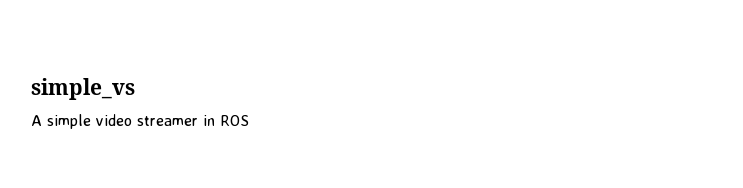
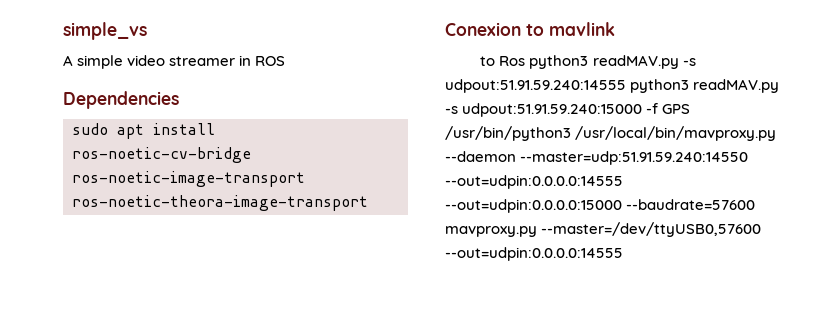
(249, 120) none -> [63,91,179,109] [72,123,215,139] [72,147,251,163] [72,171,305,187] [72,195,368,211] [445,22,615,36] [480,55,696,69] [445,79,780,93] [445,103,691,117] [445,126,777,141] [445,151,749,165] [445,175,623,189] [445,199,756,213] [445,222,762,237] [445,247,623,261] // Dependencies // sudo apt install ros-noetic-cv-bridge ros-noetic-image-transport ros-noetic-theora-image-transport // Conexion to mavlink // to Ros python3 readMAV.py -s udpout:51.91.59.240:14555 python3 readMAV.py -s udpout:51.91.59.240:15000 -f GPS /usr/bin/python3 /usr/local/bin/mavproxy.py --daemon --master=udp:51.91.59.240:14550 --out=udpin:0.0.0.0:14555 --out=udpin:0.0.0.0:15000 --baudrate=57600 mavproxy.py --master=/dev/ttyUSB0,57600 --out=udpin:0.0.0.0:14555

